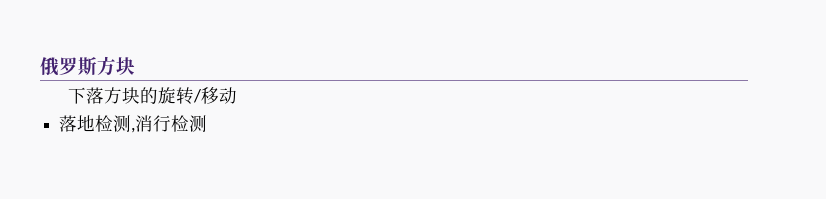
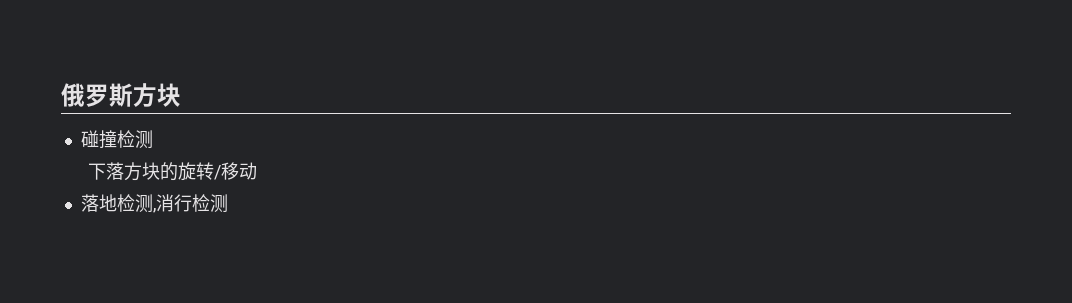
(135, 66) none -> [80,130,153,149] // 碰撞检测

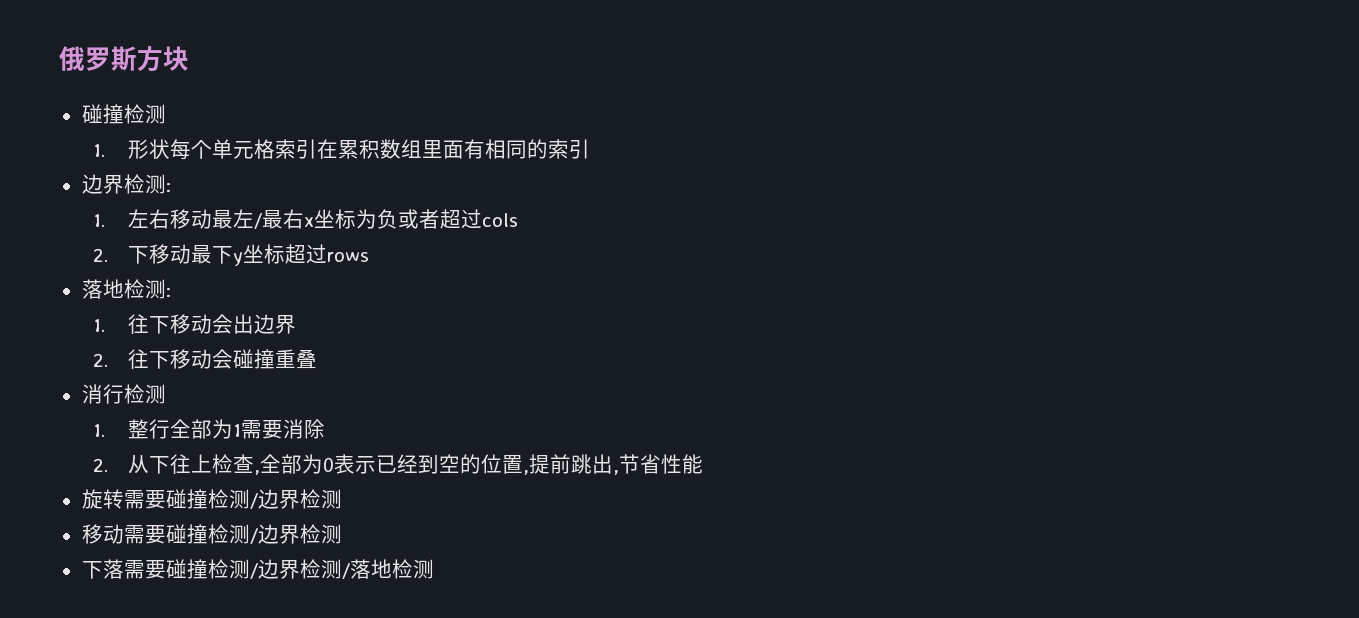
[87,162,257,181] [80,194,192,213] 下落方块的旋转/移动 // 落地检测,消行 -> [93,139,590,160] [81,174,171,194] [93,209,518,229] [93,244,369,266] [81,279,171,299] [93,314,296,334] [93,349,317,369] [81,384,166,404] [93,419,325,439] [93,454,703,475] [81,489,342,509] [81,524,342,544] [81,559,392,579] 1.形状每个单元格索引在累积数组里面有相同的索引 // 边界检测: // 1.左右移动最左/最右x坐标为负或者超过cols // 2.下移动最下y坐标超过rows // 落地检测: // 1.往下移动会出边界 // 2.往下移动会碰撞重叠 // 消行检测 // 1.整行全部为1需要消除 // 2.从下往上检查,全部为0表示已经到空的位置,提前跳出,节省性能 // 旋转需要碰撞检测/边界检测 // 移动需要碰撞检测/边界检测 // 下落需要碰撞检测/边界检测/落地

